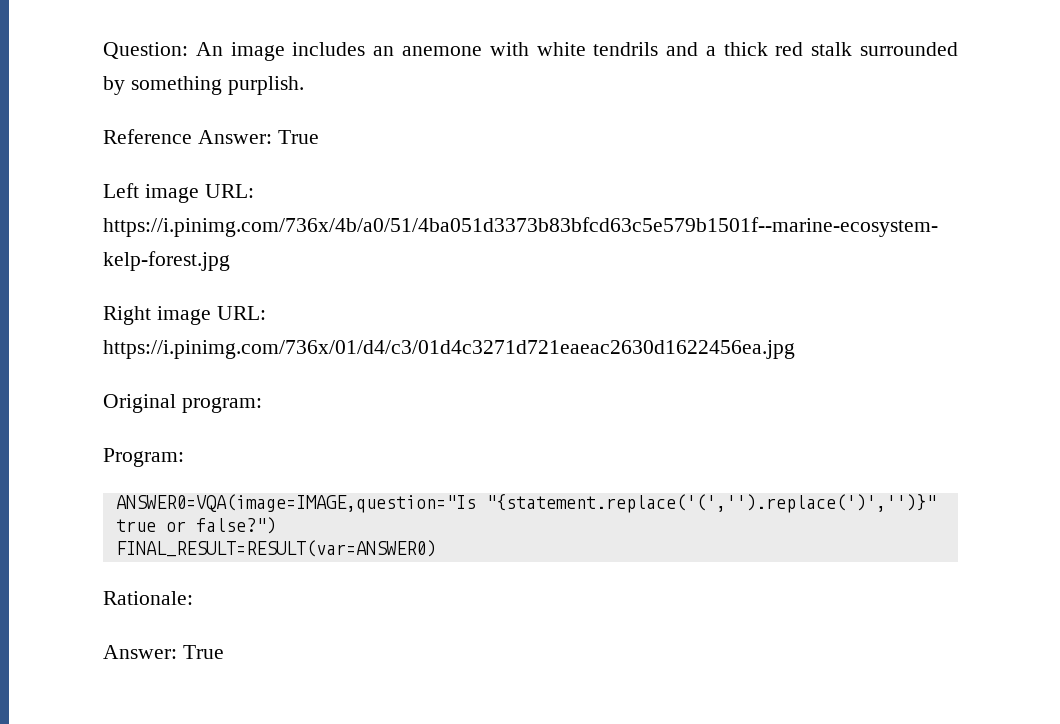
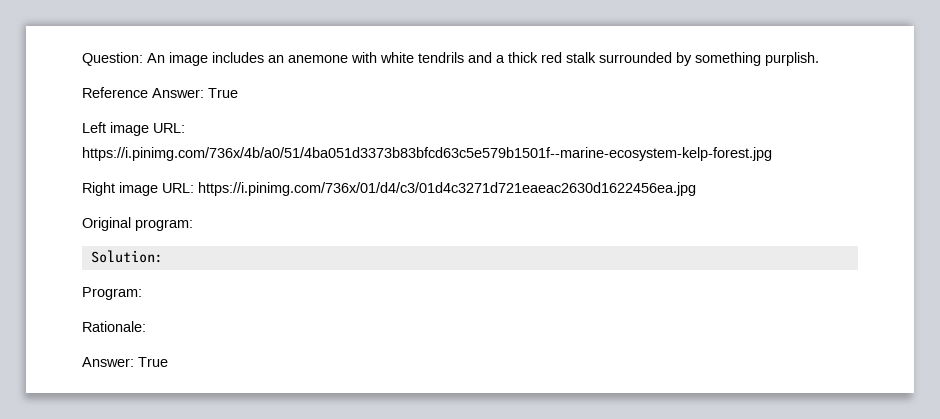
(262, 405) none -> [90,250,163,263] // Solution:
[115,494,936,513] [115,517,276,534] [115,540,436,557] // ANSWER0=VQA(image=IMAGE,question="Is "{statement.replace('(','').replace(')','')}" true or false?") // FINAL_RESULT=RESULT(var=ANSWER0) -> (142, 293) none

